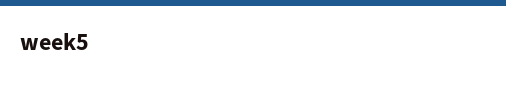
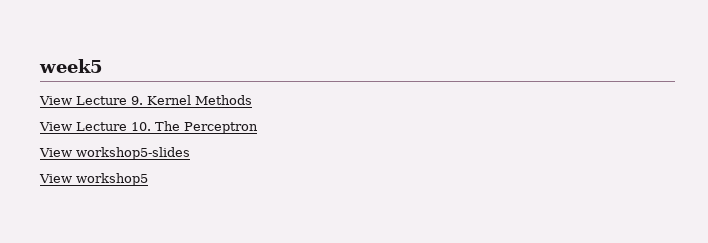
(89, 41) none -> [39,95,252,105] [39,121,258,134] [39,147,190,160] [39,173,148,186] // View Lecture 9. Kernel Methods // View Lecture 10. The Perceptron // View workshop5-slides // View workshop5

